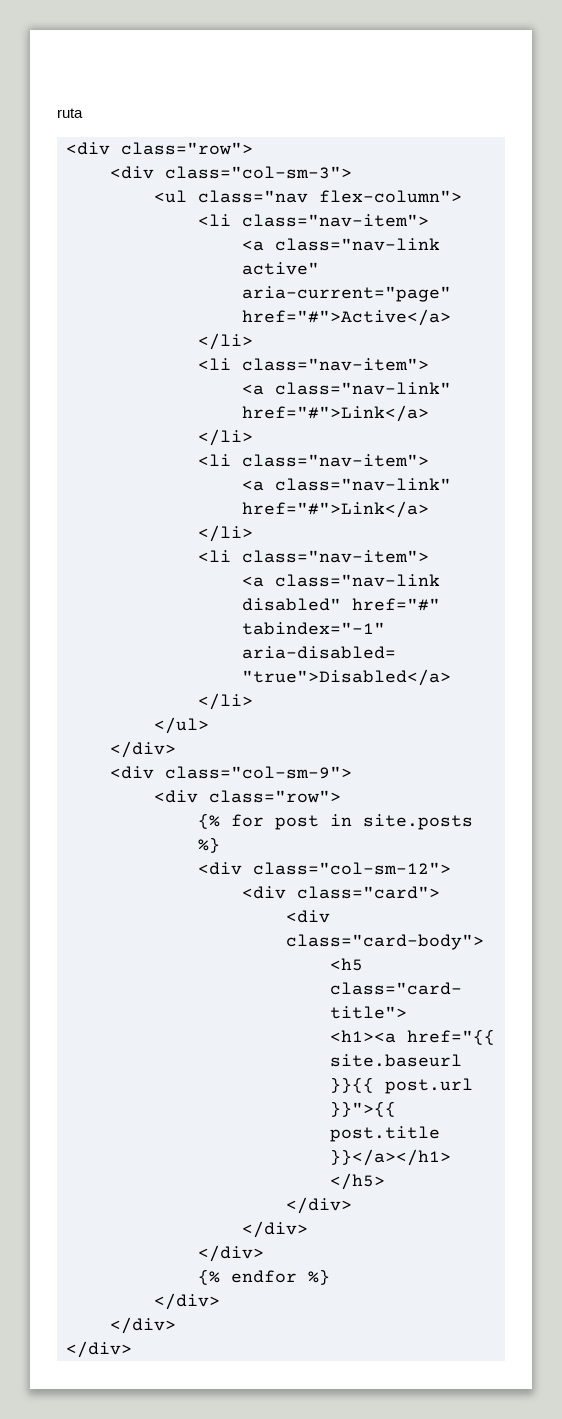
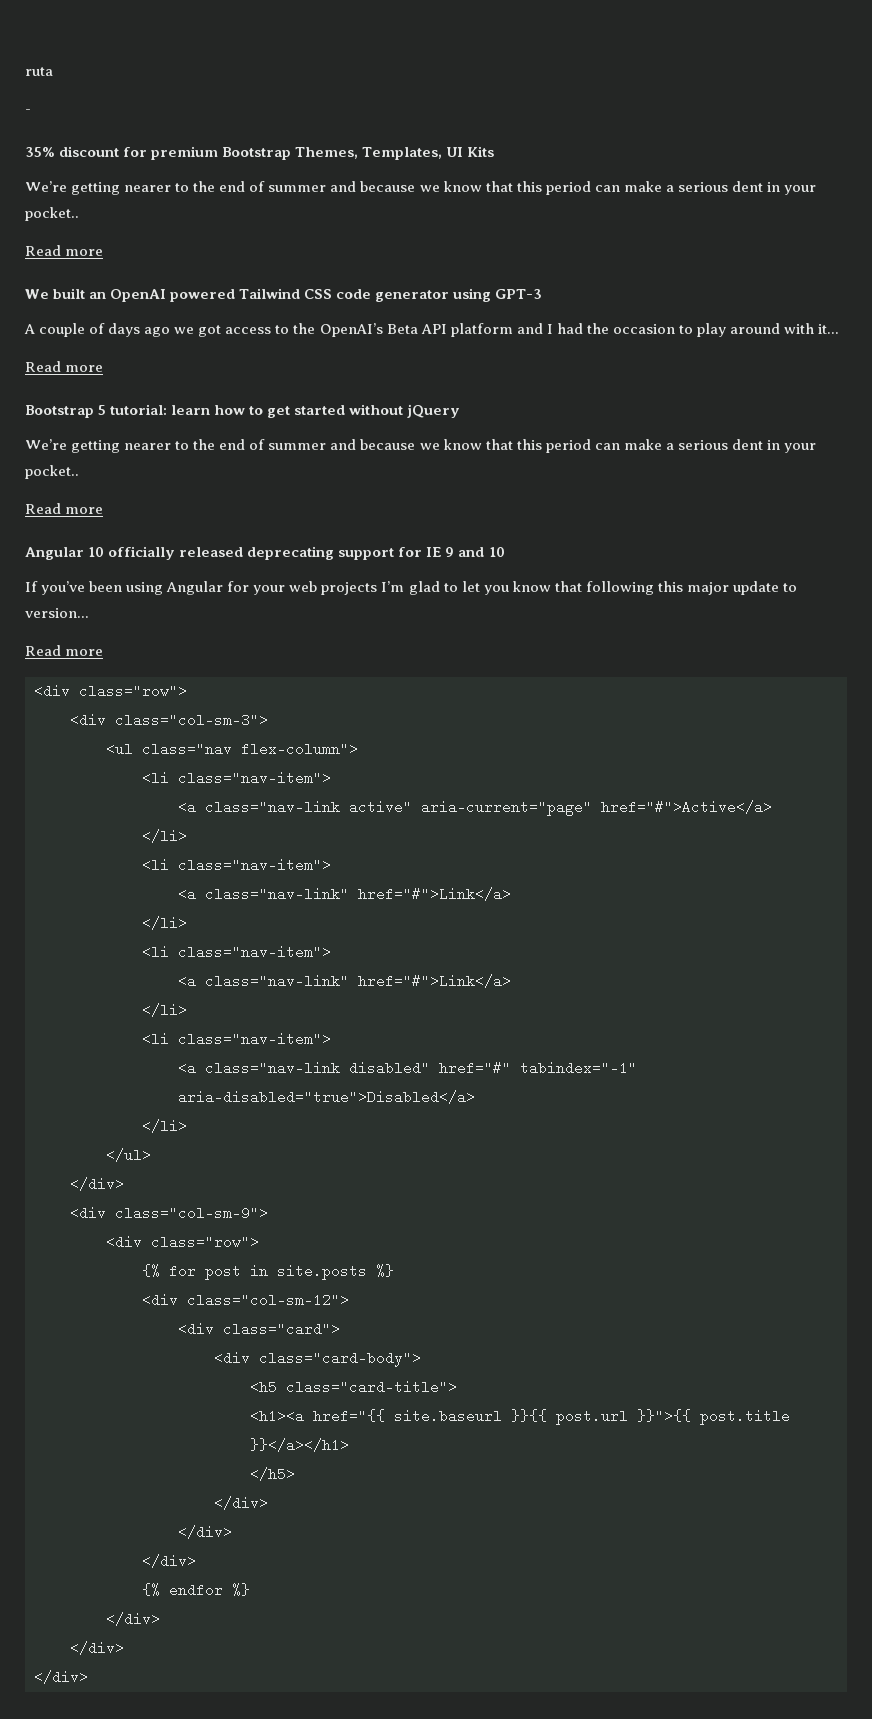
(83, 113) none -> [25,109,31,114] [25,146,495,160] [25,181,817,195] [25,207,79,221] [25,245,104,256] [25,288,543,302] [24,323,840,337] [25,361,104,372] [25,404,461,418] [25,439,817,453] [25,465,79,479] [25,503,104,514] [25,546,505,560] [25,581,797,595] [25,608,89,618] [25,645,104,656] // - // 35% discount for premium Bootstrap Themes, Templates, UI Kits // We’re getting nearer to the end of summer and because we know that this period can make a serious dent in your pocket.. // Read more // We built an OpenAI powered Tailwind CSS code generator using GPT-3 // A couple of days ago we got access to the OpenAI’s Beta API platform and I had the occasion to play around with it... // Read more // Bootstrap 5 tutorial: learn how to get started without jQuery // We’re getting nearer to the end of summer and because we know that this period can make a serious dent in your pocket.. // Read more // Angular 10 officially released deprecating support for IE 9 and 10 // If you’ve been using Angular for your web projects I’m glad to let you know that following this major update to version... // Read more

